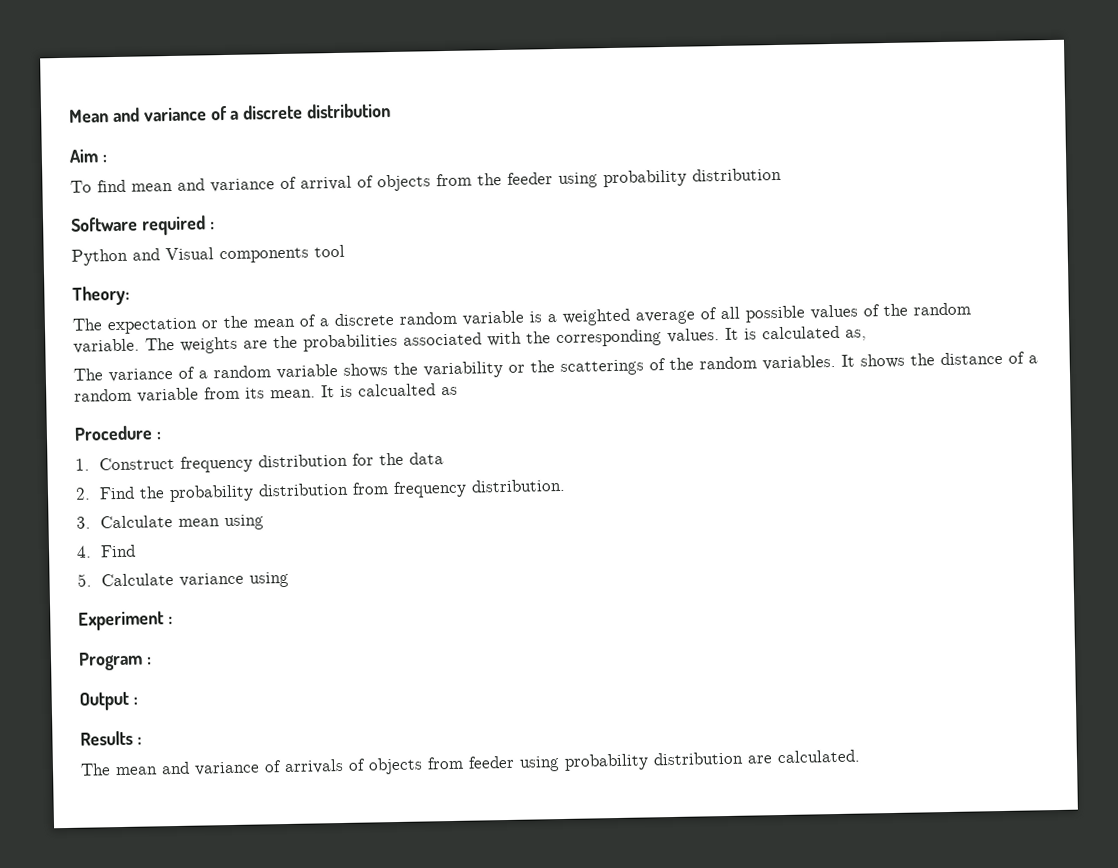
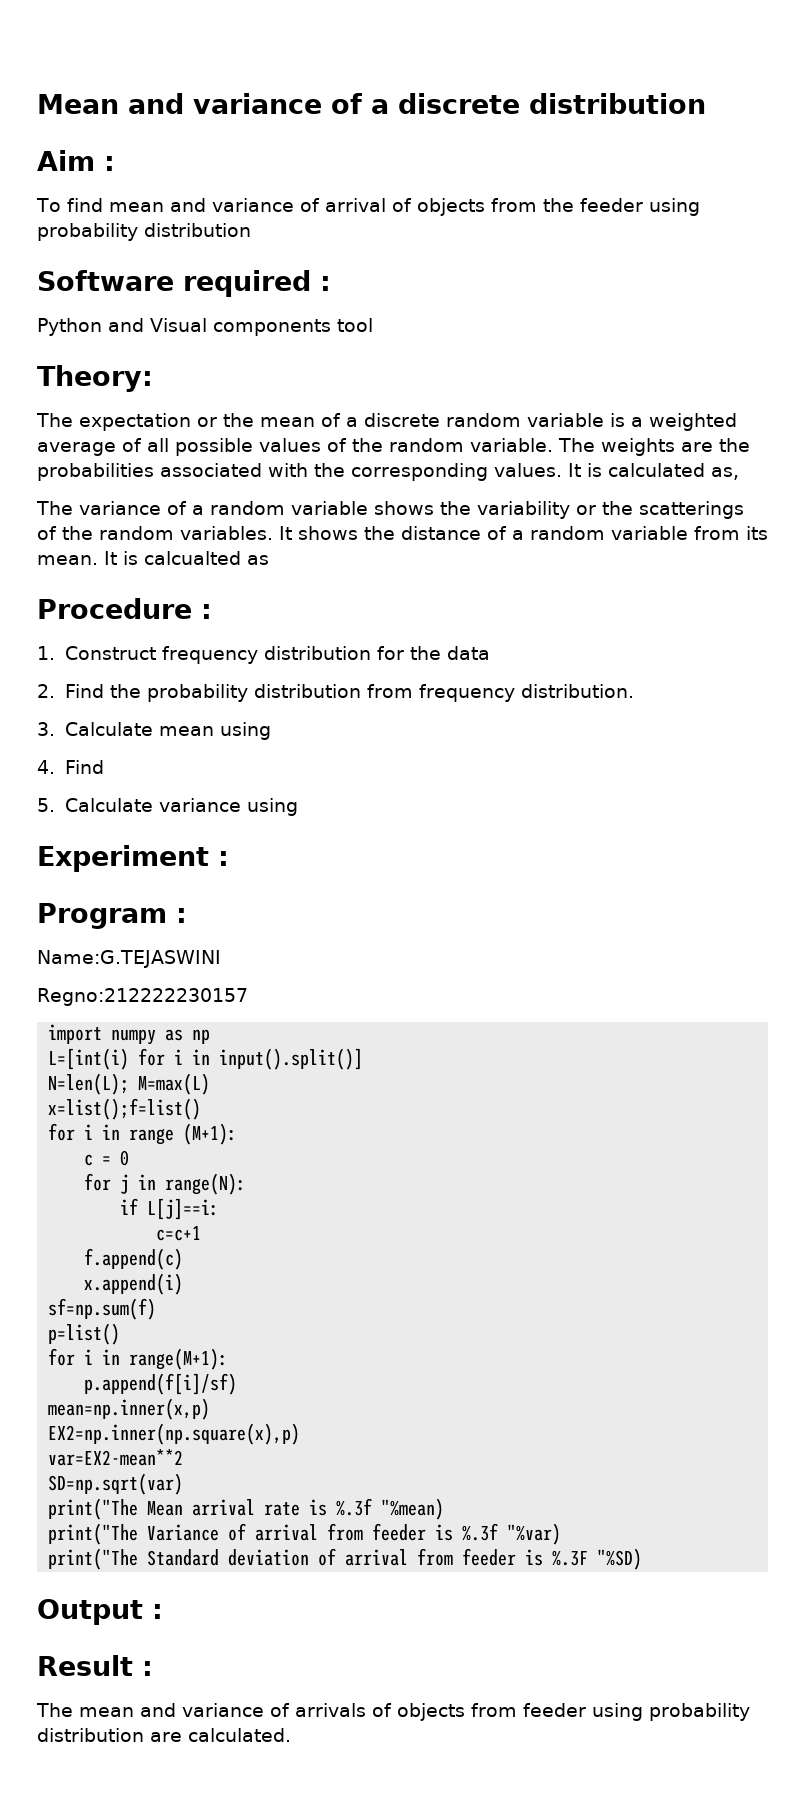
(152, 660) none -> [37,950,221,968] [37,988,248,1006] [48,1024,211,1045] [48,1048,364,1070] [48,1073,211,1095] [48,1098,202,1120] [48,1123,238,1145] [84,1150,130,1166] [84,1173,247,1195] [120,1198,220,1220] [156,1226,202,1241] [84,1248,184,1270] [84,1273,184,1295] [48,1298,157,1320] [48,1323,121,1345] [48,1348,229,1370] [84,1373,238,1395] [48,1398,211,1420] [48,1423,301,1445] [48,1449,184,1466] [48,1473,184,1495] [48,1498,445,1520] [48,1523,562,1545] [48,1548,643,1570] // Name:G.TEJASWINI // Regno:212222230157 // import numpy as np // L=[int(i) for i in input().split()] // N=len(L); M=max(L) // x=list();f=list() // for i in range (M+1): // c = 0 // for j in range(N): // if L[j]==i: // c=c+1 // f.append(c) // x.append(i) // sf=np.sum(f) // p=list() // for i in range(M+1): // p.append(f[i]/sf) // mean=np.inner(x,p) // EX2=np.inner(np.square(x),p) // var=EX2-mean**2 // SD=np.sqrt(var) // print("The Mean arrival rate is %.3f "%mean) // print("The Variance of arrival from feeder is %.3f "%var) // print("The Standard deviation of arrival from feeder is %.3F "%SD)
[80,730,133,746] Results -> [37,1655,133,1676] Result

